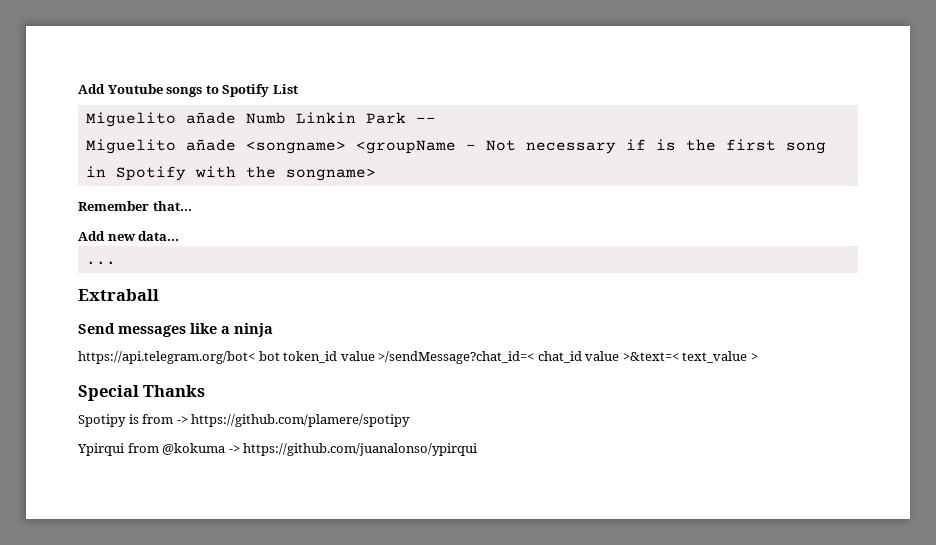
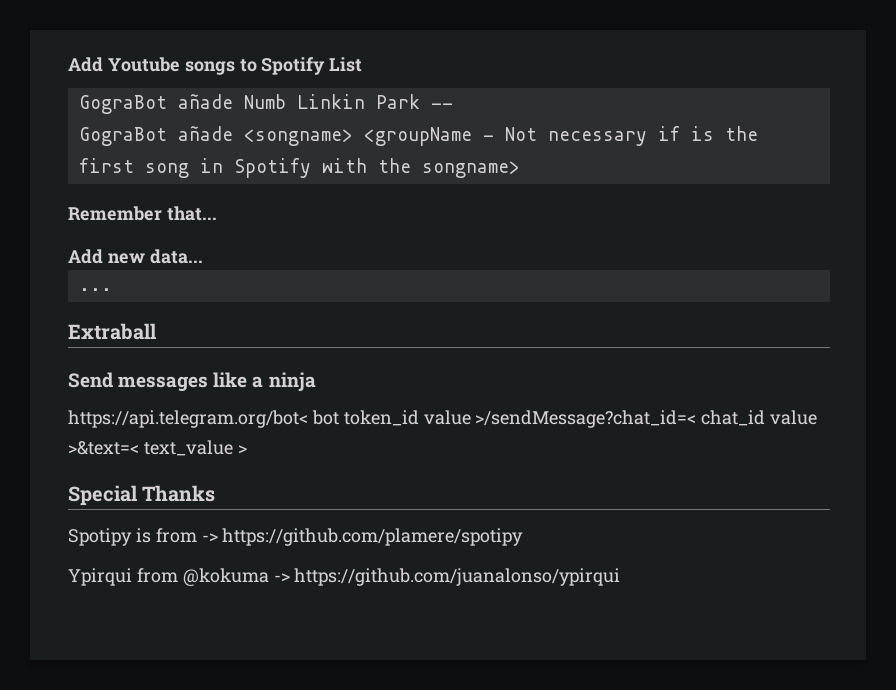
[85,112,176,127] Miguelito -> [78,95,167,114] GograBot
[85,139,176,154] Miguelito -> [78,127,167,146] GograBot

